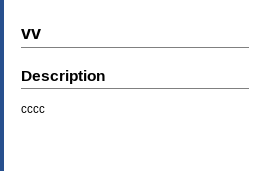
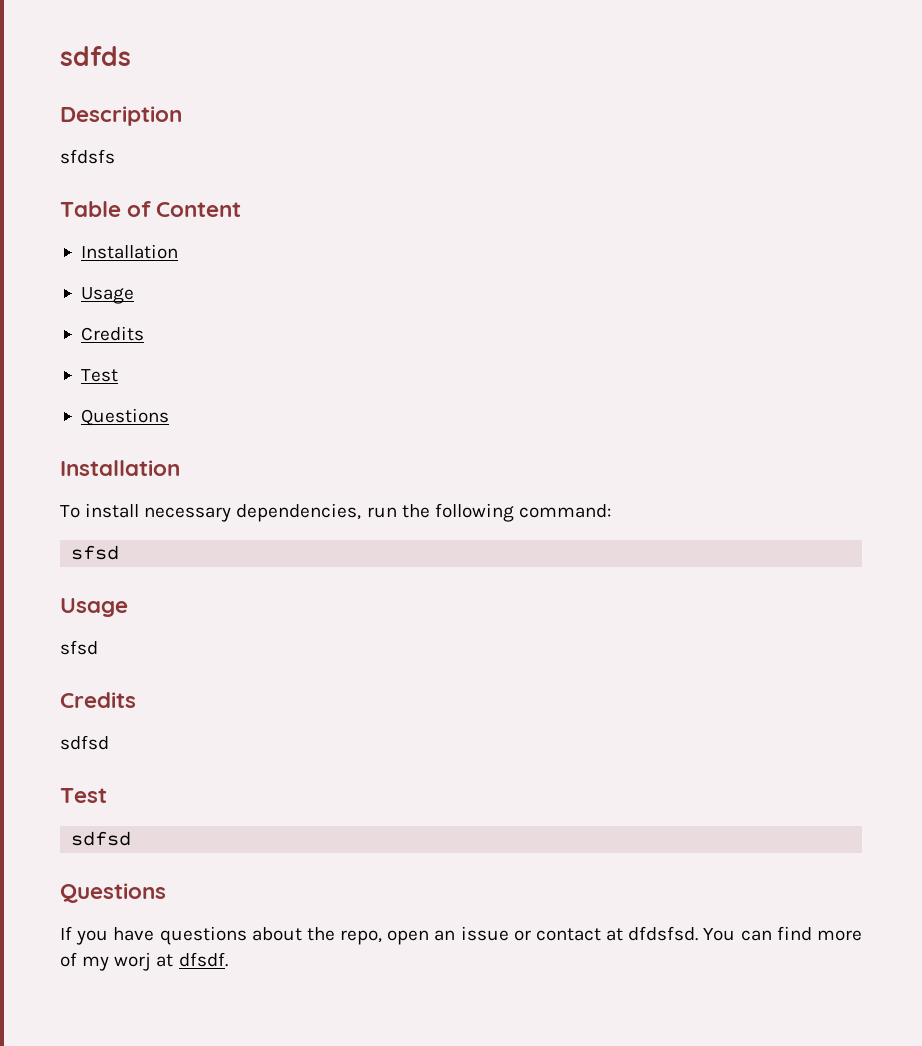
[21,29,41,39] vv -> [60,46,131,66] sdfds
[21,106,45,113] cccc -> [60,149,115,164] [60,201,242,217] [80,244,178,259] [80,287,134,304] [80,326,144,341] [80,369,118,382] [80,408,169,426] [60,460,180,476] [60,503,611,522] [71,545,120,560] [60,598,128,617] [60,640,98,655] [60,692,136,708] [60,735,109,750] [60,788,107,803] [71,831,132,846] [60,883,166,903] [60,926,862,945] [60,952,228,971] sfdsfs // Table of Content // Installation // Usage // Credits // Test // Questions // Installation // To install necessary dependencies, run the following command: // sfsd // Usage // sfsd // Credits // sdfsd // Test // sdfsd // Questions // If you have questions about the repo, open an issue or contact at dfdsfsd. You can find more of my worj at dfsdf.

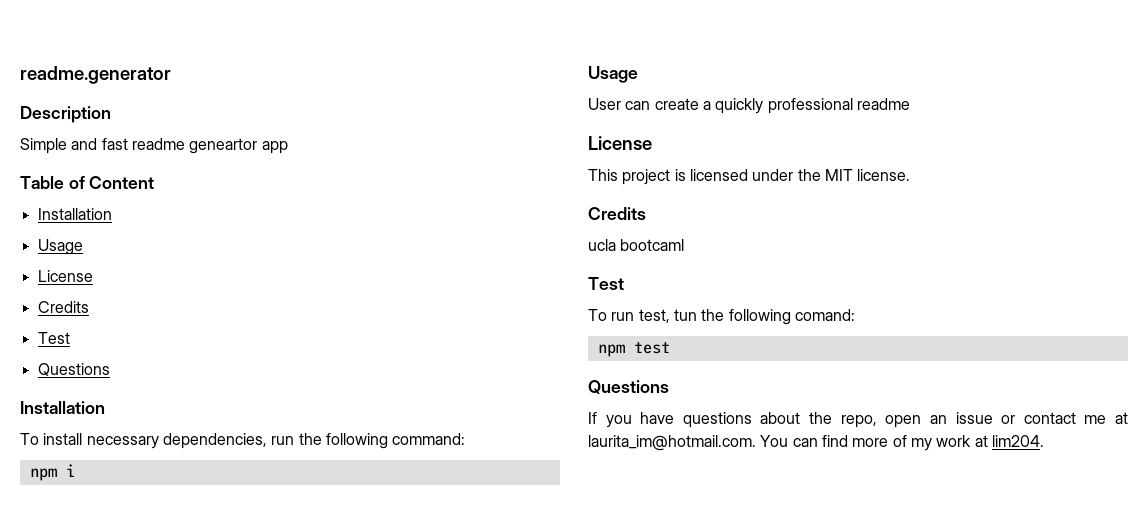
[60,46,131,66] sdfds -> [20,66,171,84] readme.generator
[60,149,115,164] sfdsfs -> [20,138,288,154] Simple and fast readme geneartor app
(134, 295) none -> [37,270,93,282] // License
[71,545,120,560] [60,598,128,617] [60,640,98,655] [60,692,136,708] [60,735,109,750] [60,788,107,803] [71,831,132,846] sfsd // Usage // sfsd // Credits // sdfsd // Test // sdfsd -> [29,464,75,481] [588,66,638,83] [588,98,910,114] [588,136,652,150] [588,169,911,185] [588,207,646,220] [588,239,685,251] [588,277,624,290] [588,309,855,325] [597,342,670,357] npm i // Usage // User can create a quickly professional readme // License // This project is licensed under the MIT license. // Credits // ucla bootcaml // Test // To run test, tun the following comand: // npm test
[606,926,699,941] at dfdsfsd. -> [1084,412,1129,424] [588,435,756,451] me at laurita_im@hotmail.com.
[114,952,228,971] worj at dfsdf. -> [936,435,1044,447] work at lim204.

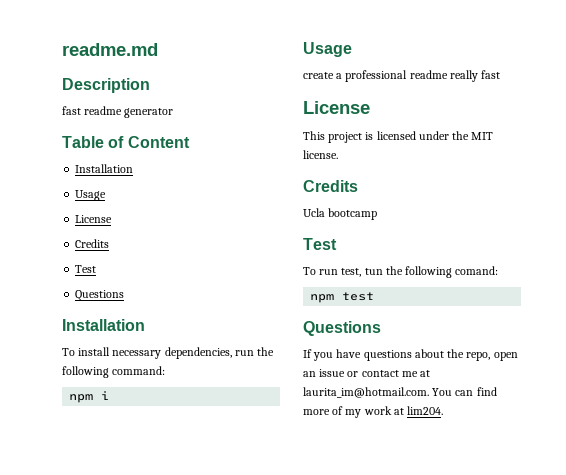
[20,66,171,84] readme.generator -> [62,43,158,56] readme.md
[20,138,288,154] Simple and fast readme geneartor app -> [62,106,174,118] fast readme generator
[588,98,651,110] User can -> (352, 49) none
[715,98,764,114] quickly -> (343, 76) none
(910, 104) none -> [449,70,501,82] really fast
[588,239,685,251] ucla bootcaml -> [303,208,378,220] Ucla bootcamp

